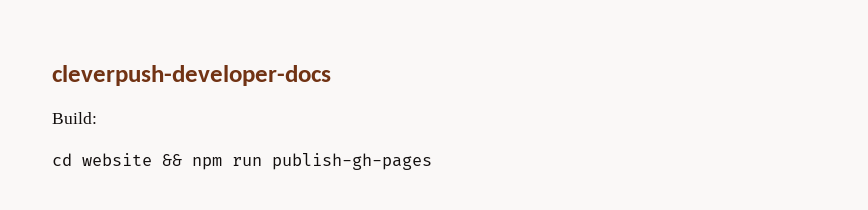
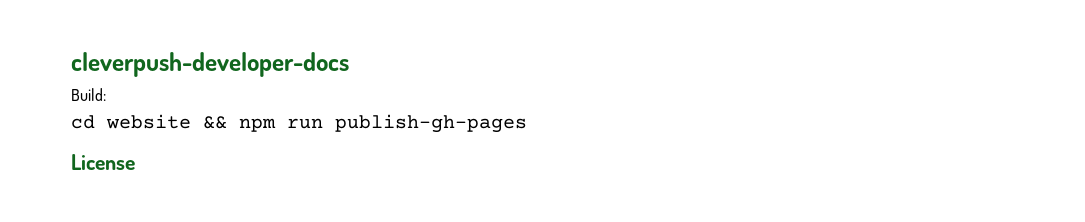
(432, 161) none -> [71,154,135,170] // License

